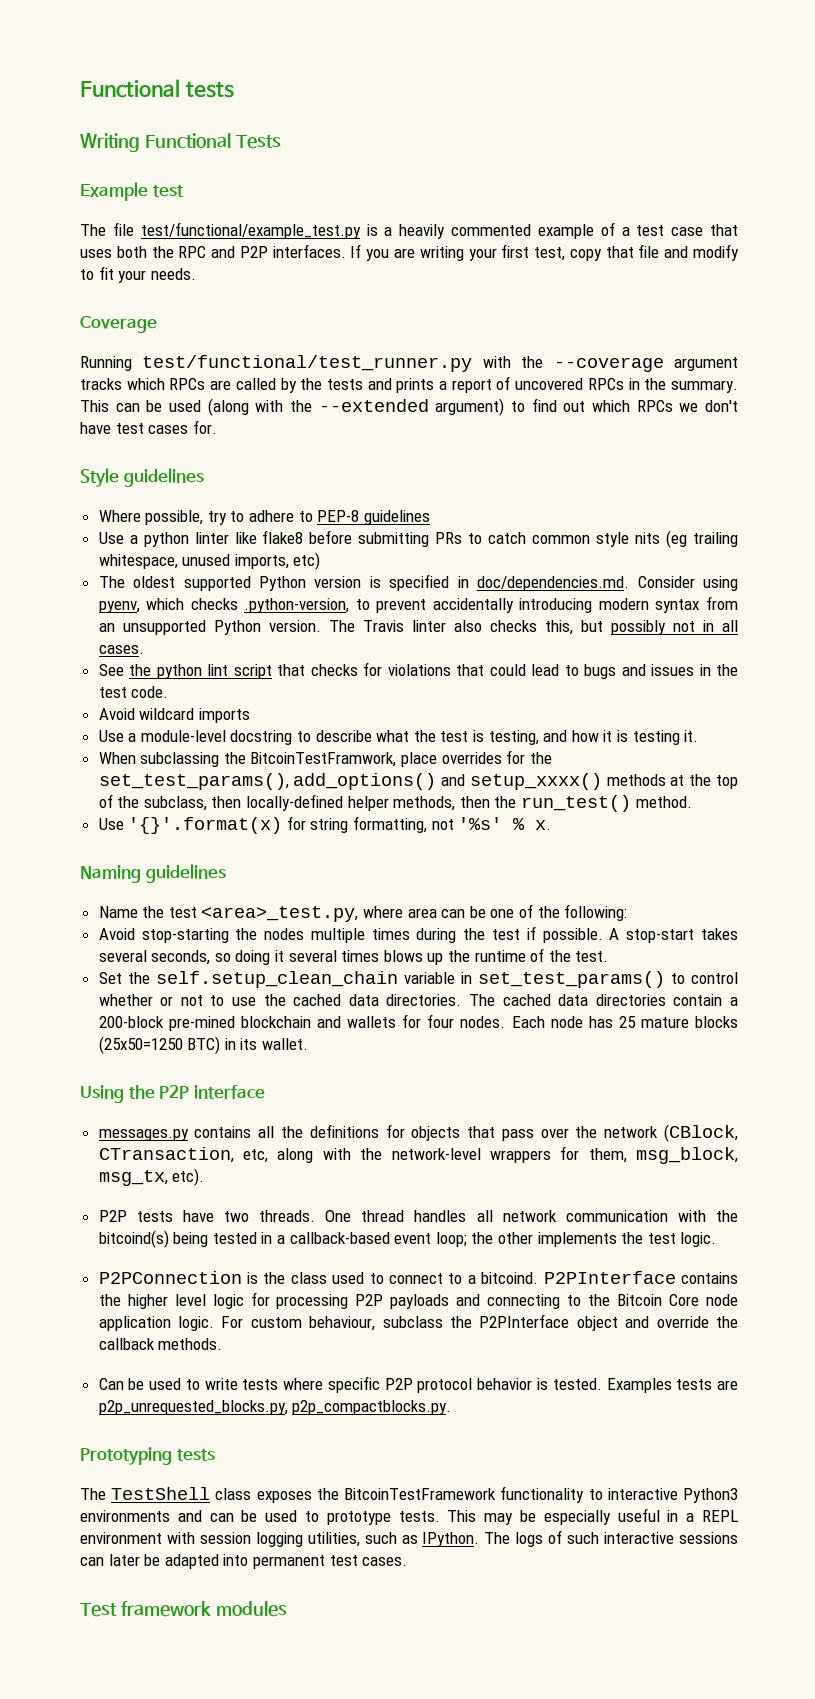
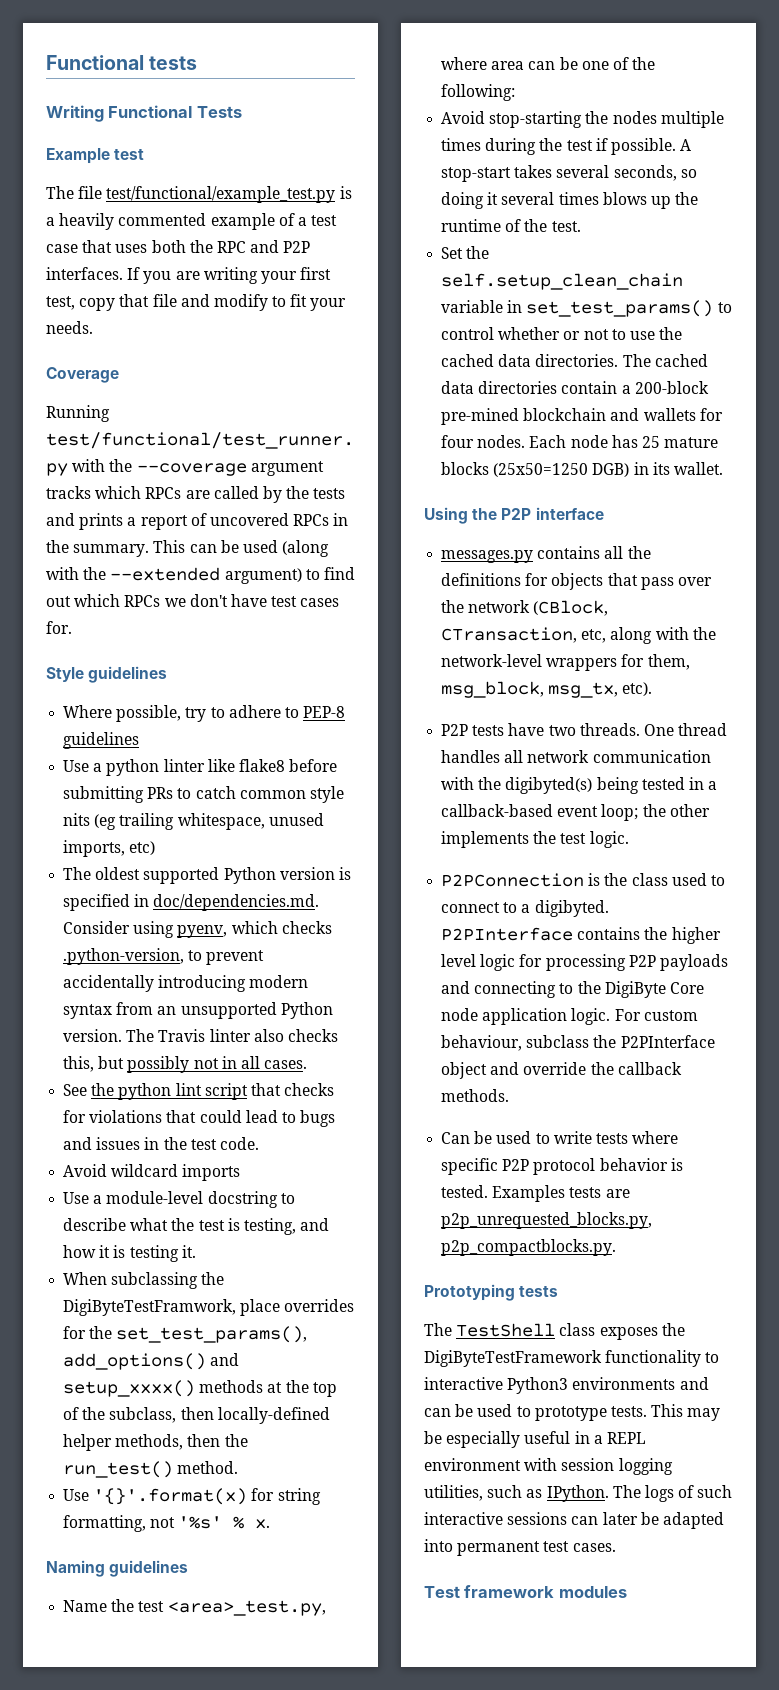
[250,752,397,767] BitcoinTestFramwork, -> [63,1299,237,1316] DigiByteTestFramwork,
[187,1036,221,1054] BTC) -> [592,463,630,477] DGB)
[98,1230,169,1248] bitcoind(s) -> [505,777,593,794] digibyted(s)
[481,1272,539,1284] bitcoind. -> [534,900,609,917] digibyted.
[617,1294,663,1306] Bitcoin -> [604,981,666,998] DigiByte
[344,1488,497,1500] BitcoinTestFramework -> [424,1350,602,1367] DigiByteTestFramework

